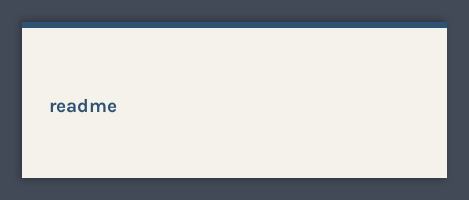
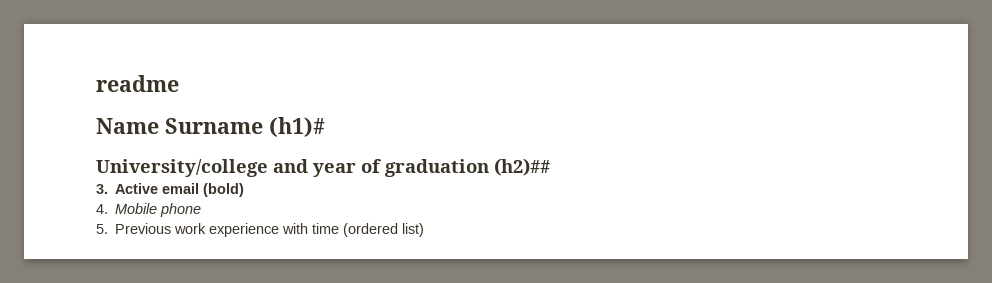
(117, 105) none -> [96,117,325,137] [96,158,550,177] [96,183,245,197] [96,203,202,217] [96,223,425,237] // Name Surname (h1)# // University/college and year of graduation (h2)## // 3. Active email (bold) // 4. Mobile phone // 5. Previous work experience with time (ordered list)

